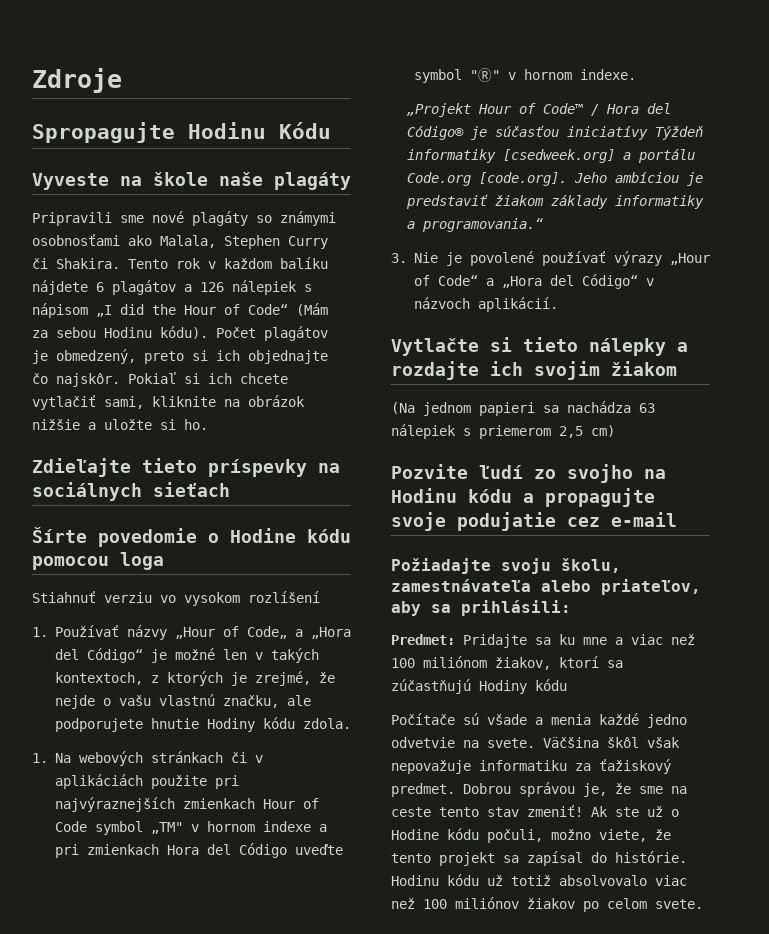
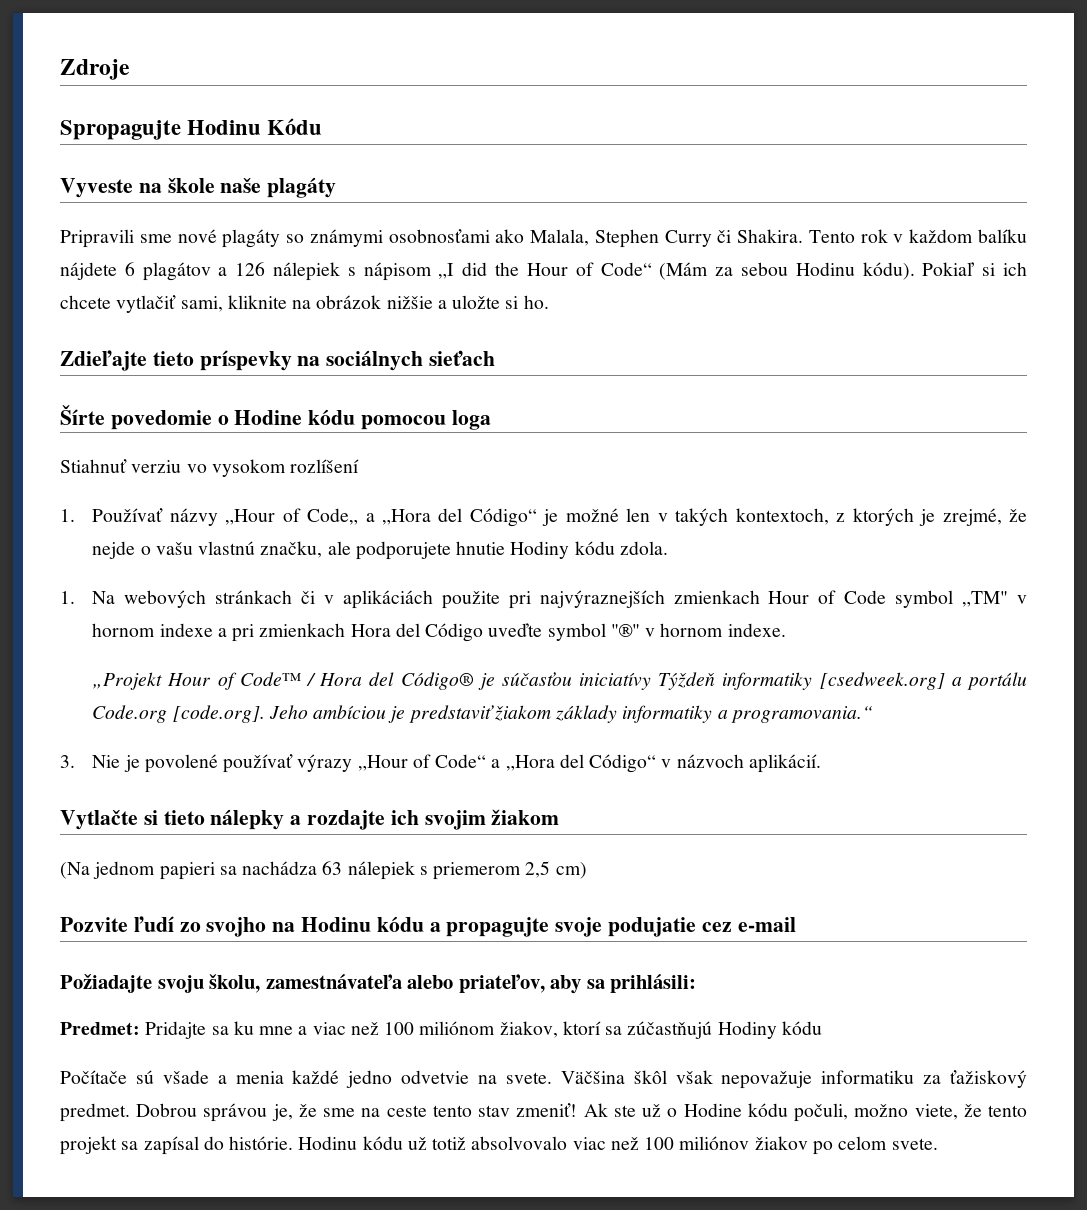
[216,326,328,341] [32,349,328,364] [32,373,120,387] Počet plagátov je obmedzený, preto si ich objednajte čo najskôr. -> (915, 271) none

